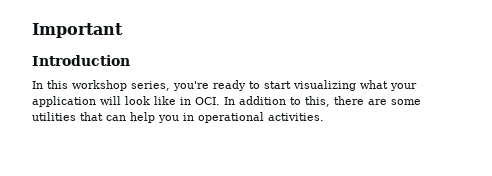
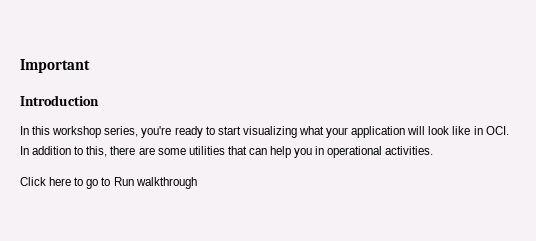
(324, 117) none -> [20,177,197,189] // Click here to go to Run walkthrough

